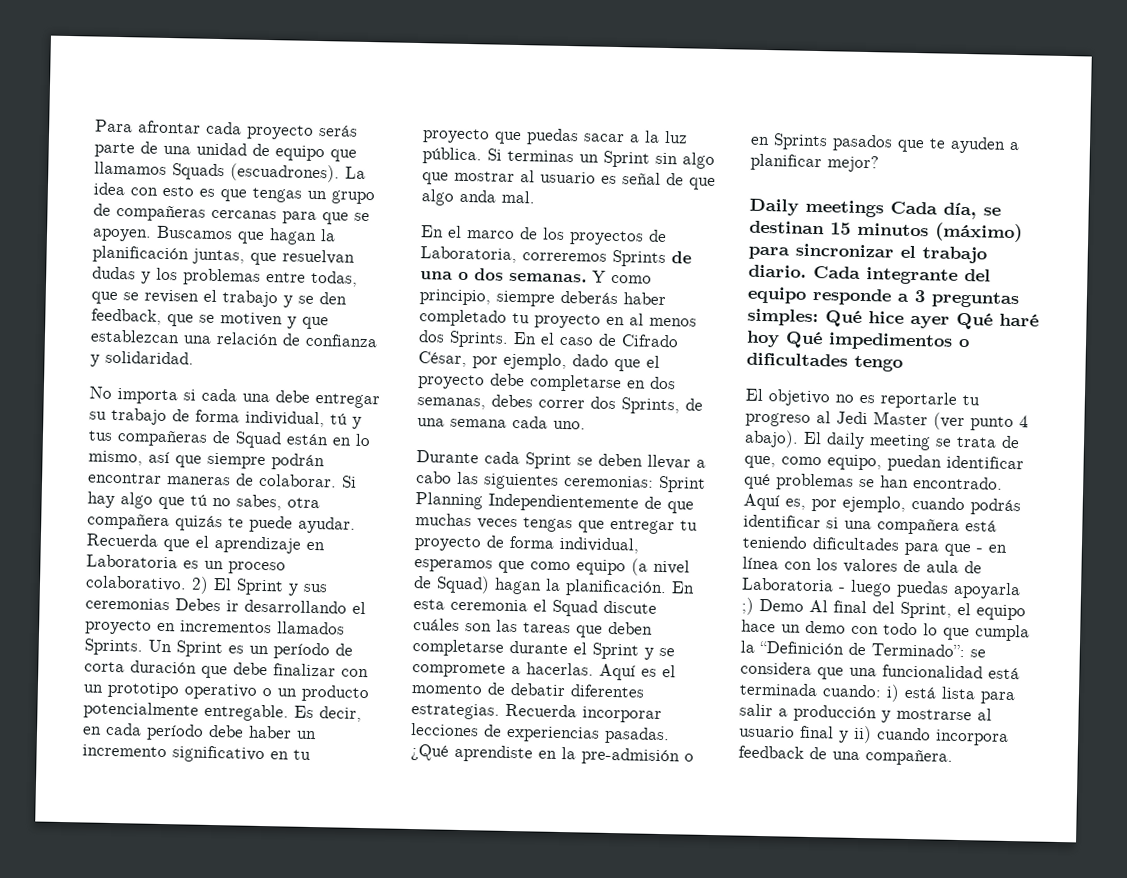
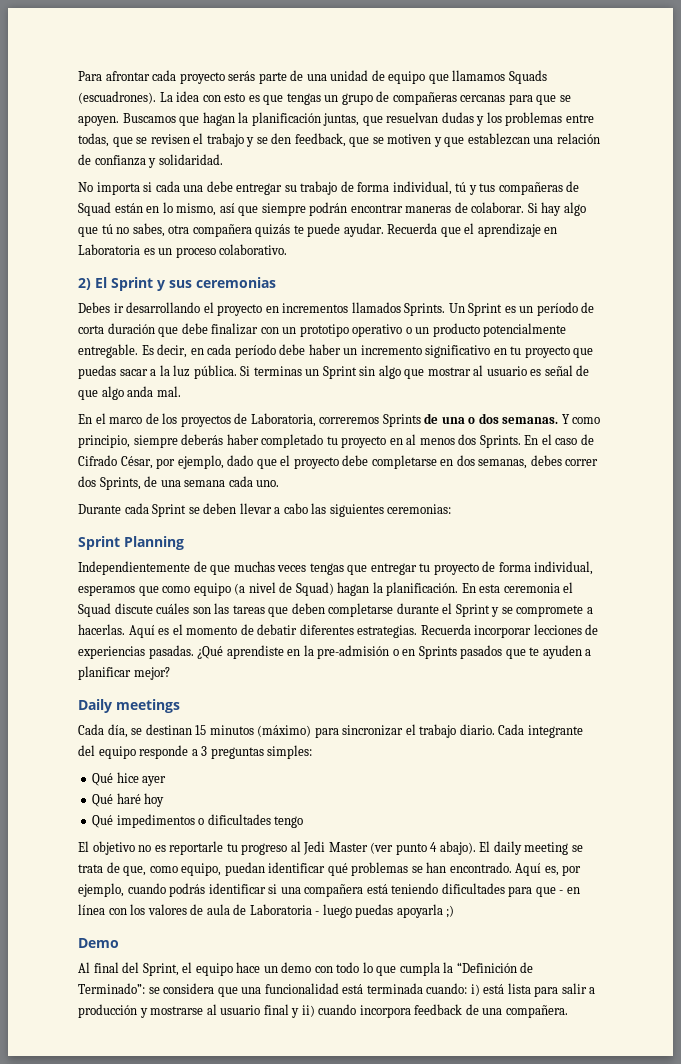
(187, 583) none -> (288, 249) //
(170, 604) none -> (276, 282) //
(654, 481) none -> (452, 509) //
(483, 501) none -> (184, 543) //
(884, 208) none -> (180, 706) //
(819, 317) none -> (313, 752) //
(950, 322) none -> (167, 781) //
(780, 339) none -> (165, 800) //
(754, 606) none -> (455, 911) //
(804, 605) none -> (119, 943) //

